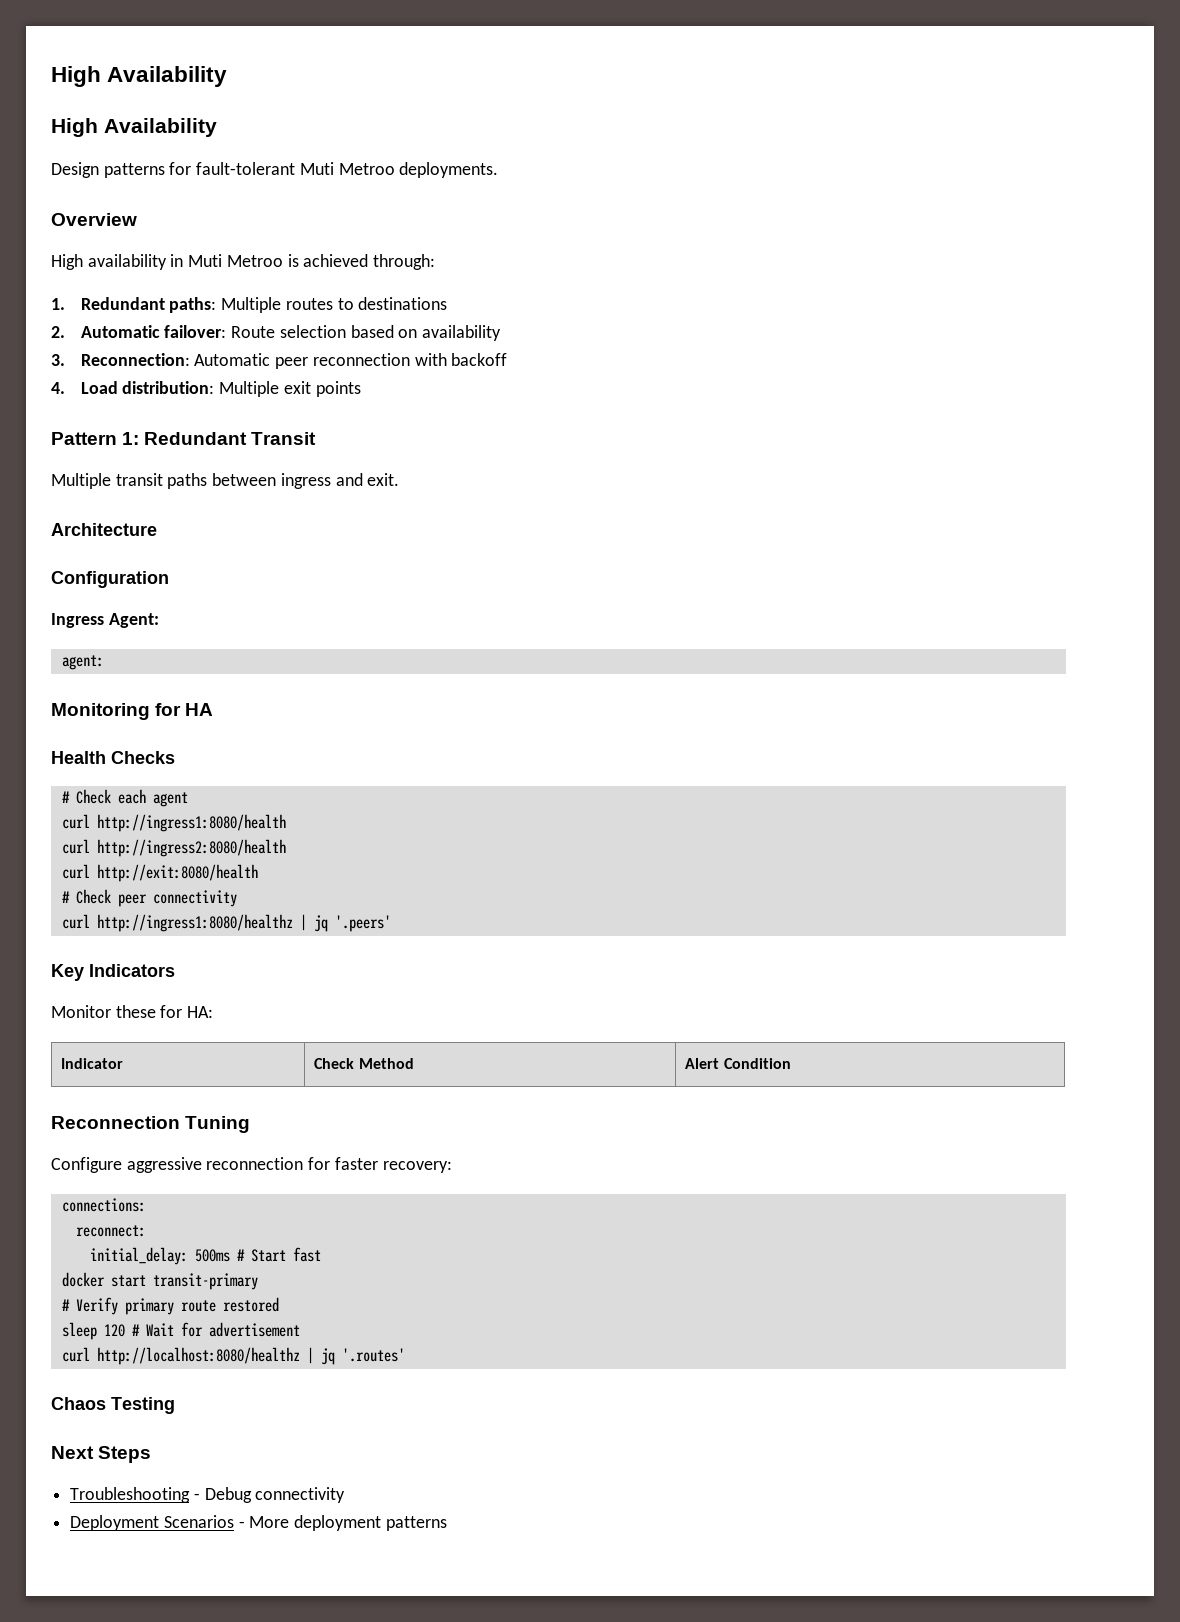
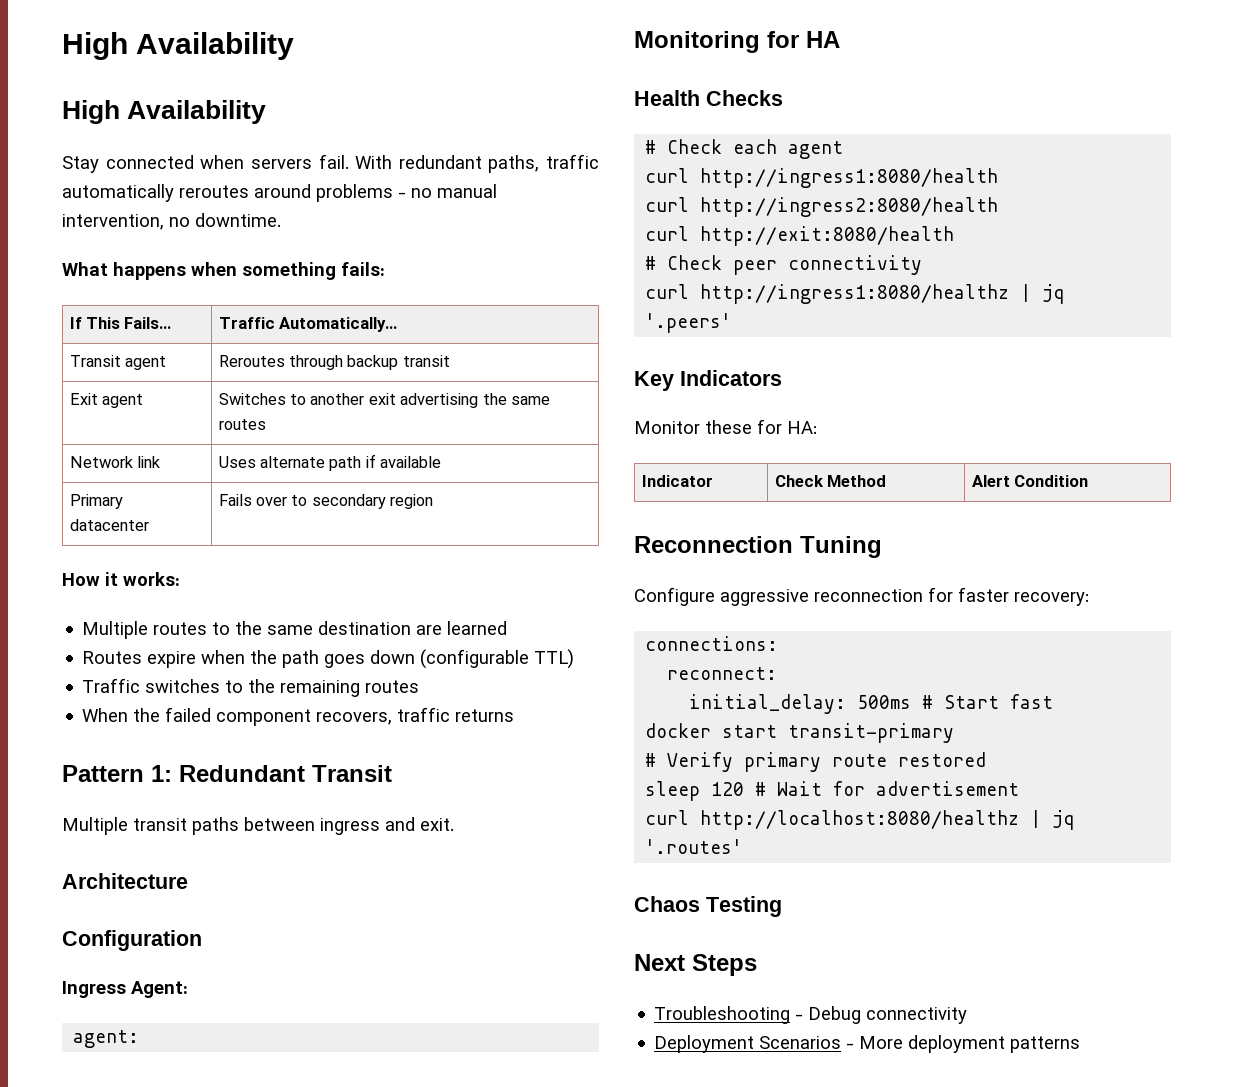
[51,162,499,178] [51,213,137,226] [51,254,436,270] [51,297,448,313] [51,325,502,341] [51,353,508,369] [51,381,361,397] Design patterns for fault-tolerant Muti Metroo deployments. // Overview // High availability in Muti Metroo is achieved through: // 1. Redundant paths: Multiple routes to destinations // 2. Automatic failover: Route selection based on availability // 3. Reconnection: Automatic peer reconnection with backoff // 4. Load distribution: Multiple exit points -> [62,154,599,173] [62,184,497,202] [62,213,281,230] [62,262,385,280] [69,317,172,329] [218,317,398,332] [69,355,167,370] [218,355,450,370] [69,393,144,408] [218,393,551,408] [218,419,266,430] [69,456,161,468] [218,454,442,471] [69,494,123,509] [69,519,149,531] [218,494,434,509] [62,572,180,586] [82,621,508,639] [82,649,575,669] [82,678,420,697] [82,707,515,726] Stay connected when servers fail. With redundant paths, traffic automatically reroutes around problems - no manual intervention, no downtime. // What happens when something fails: // If This Fails... | Traffic Automatically... // Transit agent | Reroutes through backup transit // Exit agent | Switches to another exit advertising the same routes // Network link | Uses alternate path if available // Primary datacenter | Fails over to secondary region // How it works: // Multiple routes to the same destination are learned // Routes expire when the path goes down (configurable TTL) // Traffic switches to the remaining routes // When the failed component recovers, traffic returns

